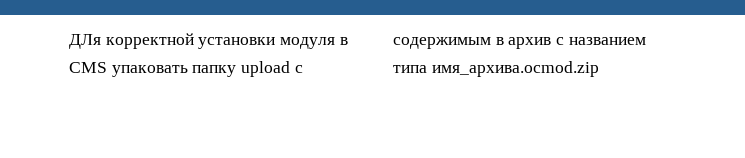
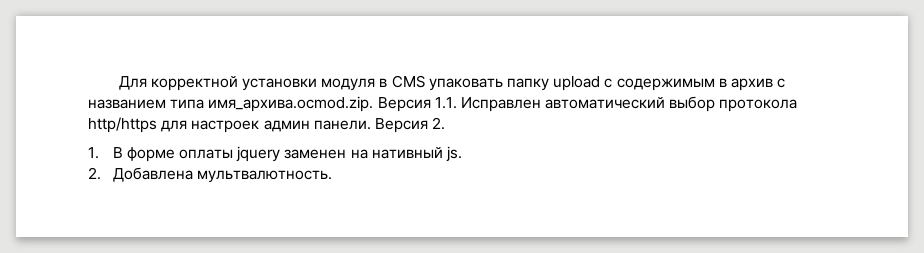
[69,34,101,49] ДЛя -> [118,76,147,90] Для
[431,61,599,77] имя_архива.ocmod.zip -> [208,96,798,112] [88,117,446,133] [88,146,462,162] [88,167,332,183] имя_архива.ocmod.zip. Версия 1.1. Исправлен автоматический выбор протокола http/https для настроек админ панели. Версия 2. // 1. В форме оплаты jquery заменен на нативный js. // 2. Добавлена мультвалютность.

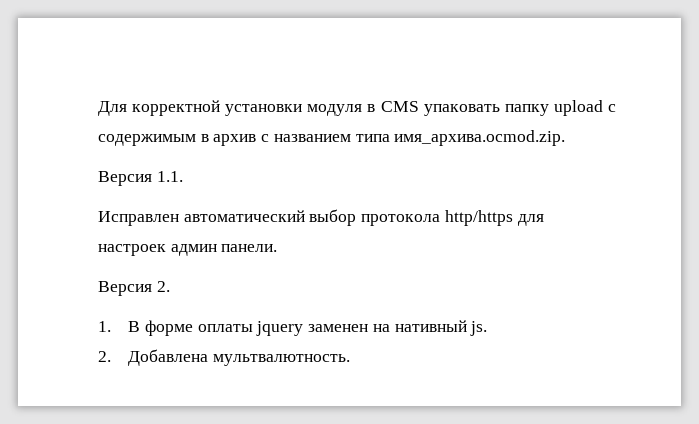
(374, 104) none -> (566, 138) //
(457, 103) none -> (183, 176) //
(371, 125) none -> (278, 248) //

